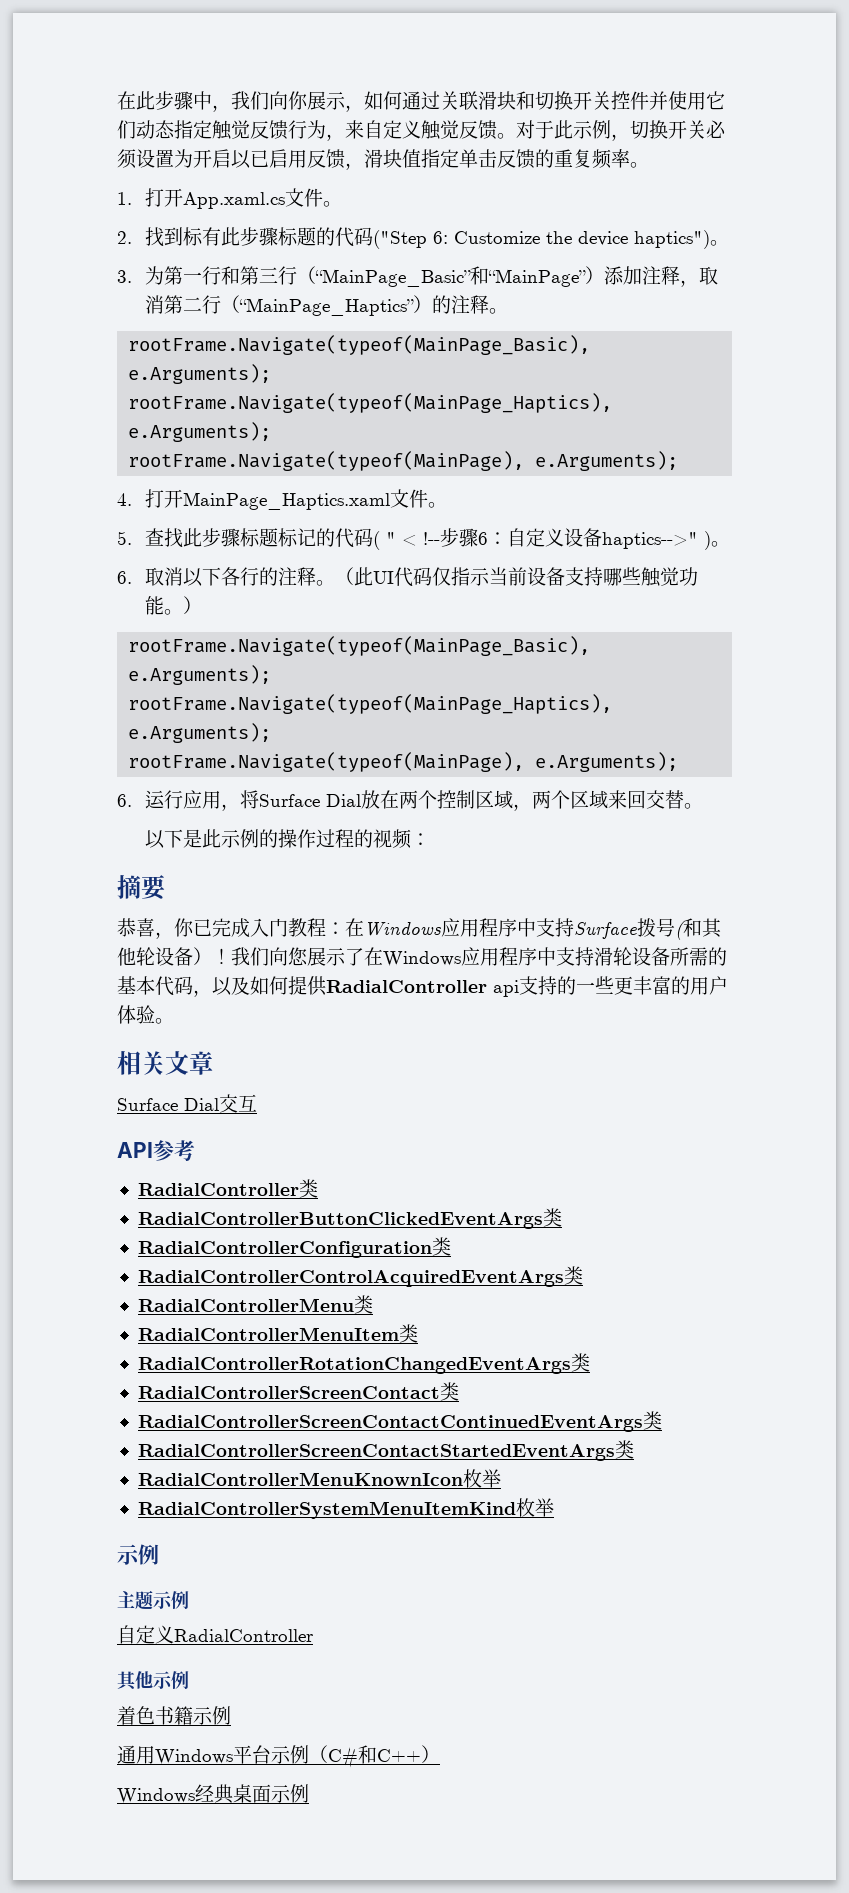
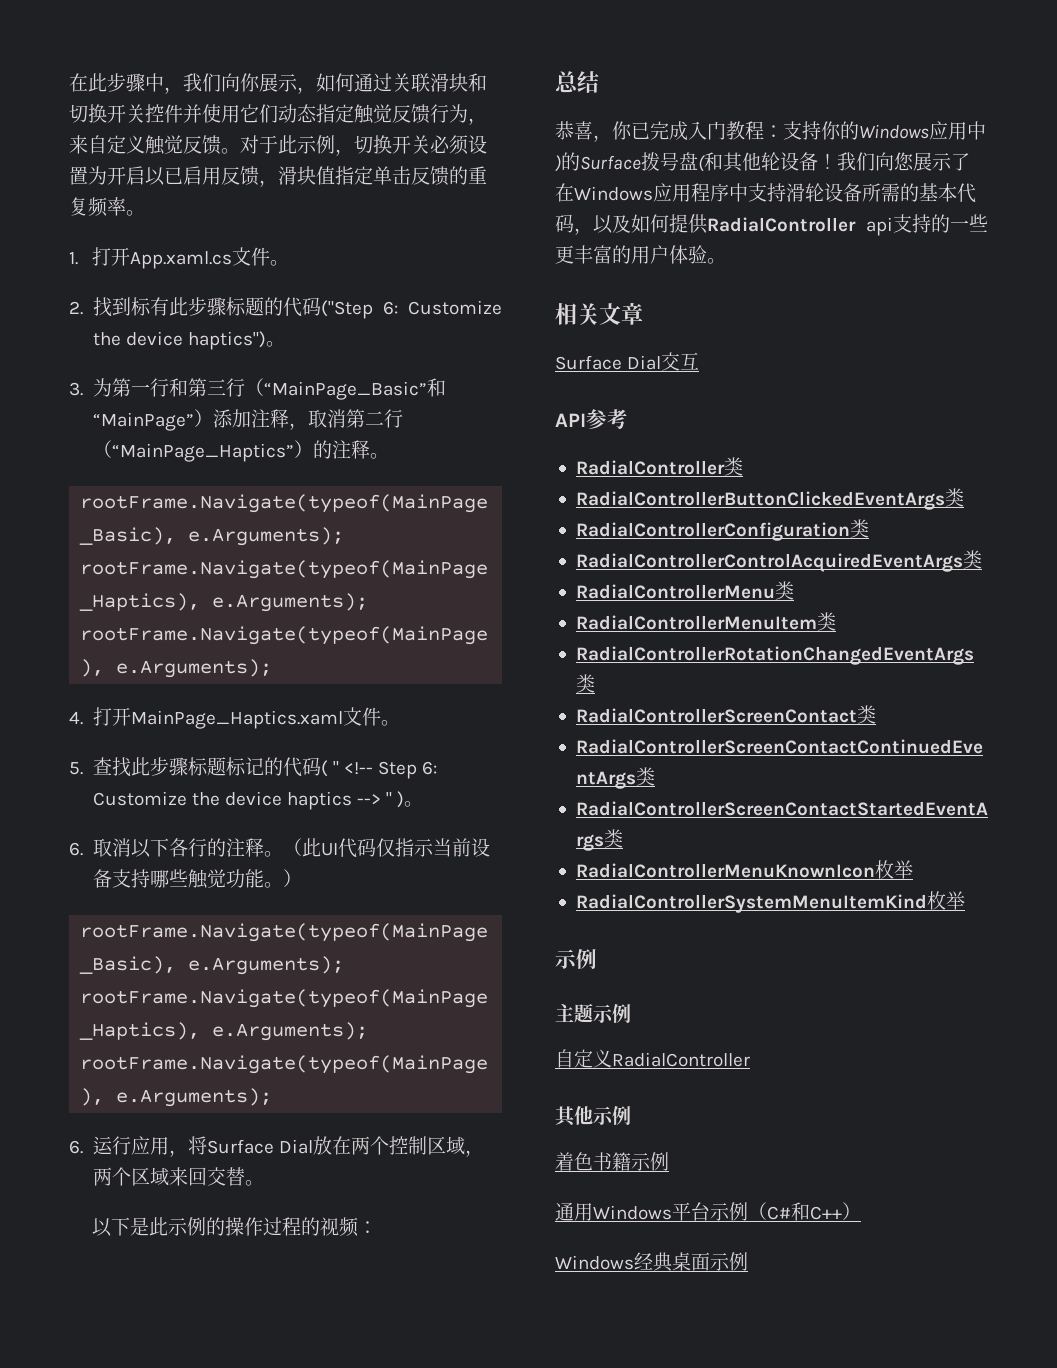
[401,528,698,549] < !--步骤6：自定义设备haptics-->" -> [343,761,438,779] [92,791,393,810] <!-- Step 6: Customize the device haptics --> "
[117,875,166,900] 摘要 -> [555,71,599,93] 总结
[345,918,574,937] 在Windows应用程序中支持 -> [783,121,986,140] [555,152,580,172] 支持你的Windows应用中)的
(675, 927) none -> [679,152,698,170] 盘
[193,947,212,965] ） -> (818, 161) none

